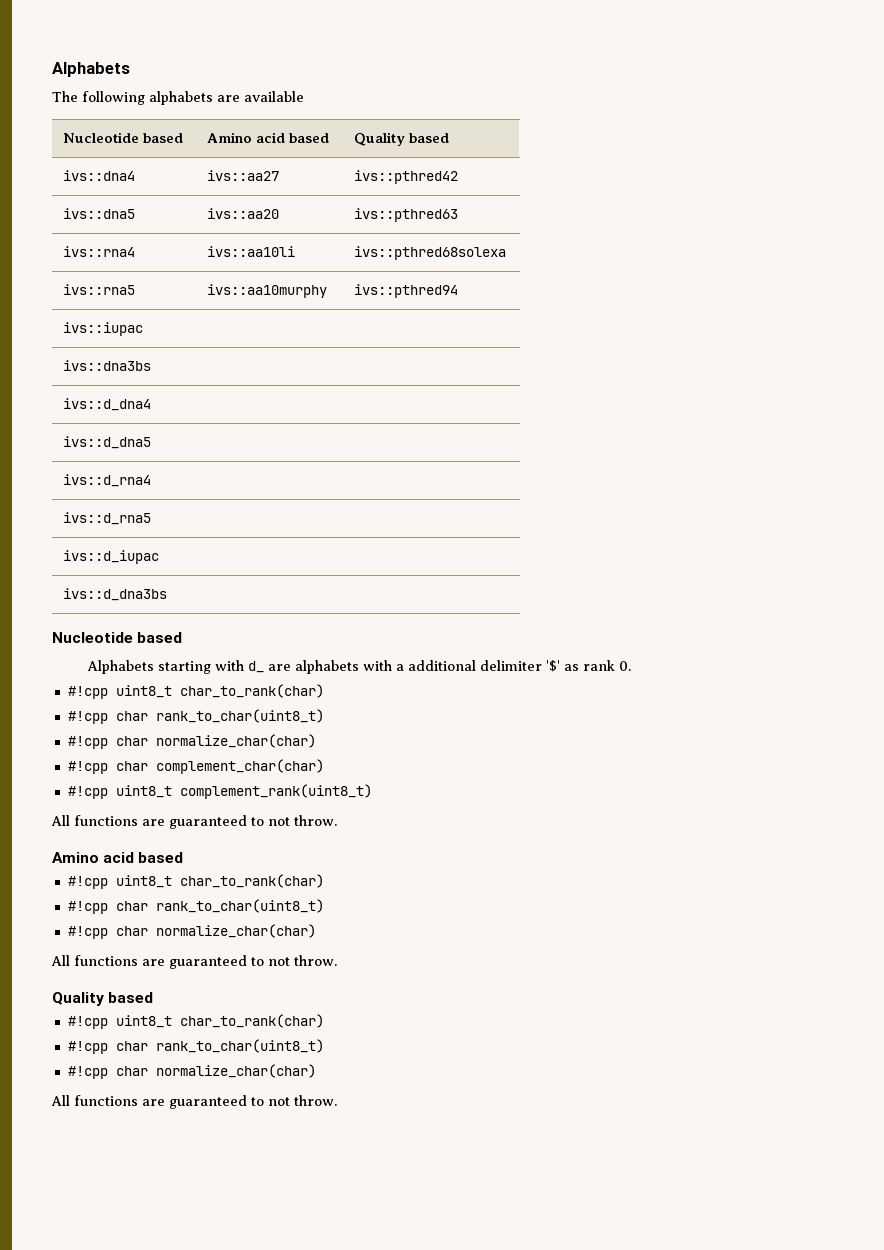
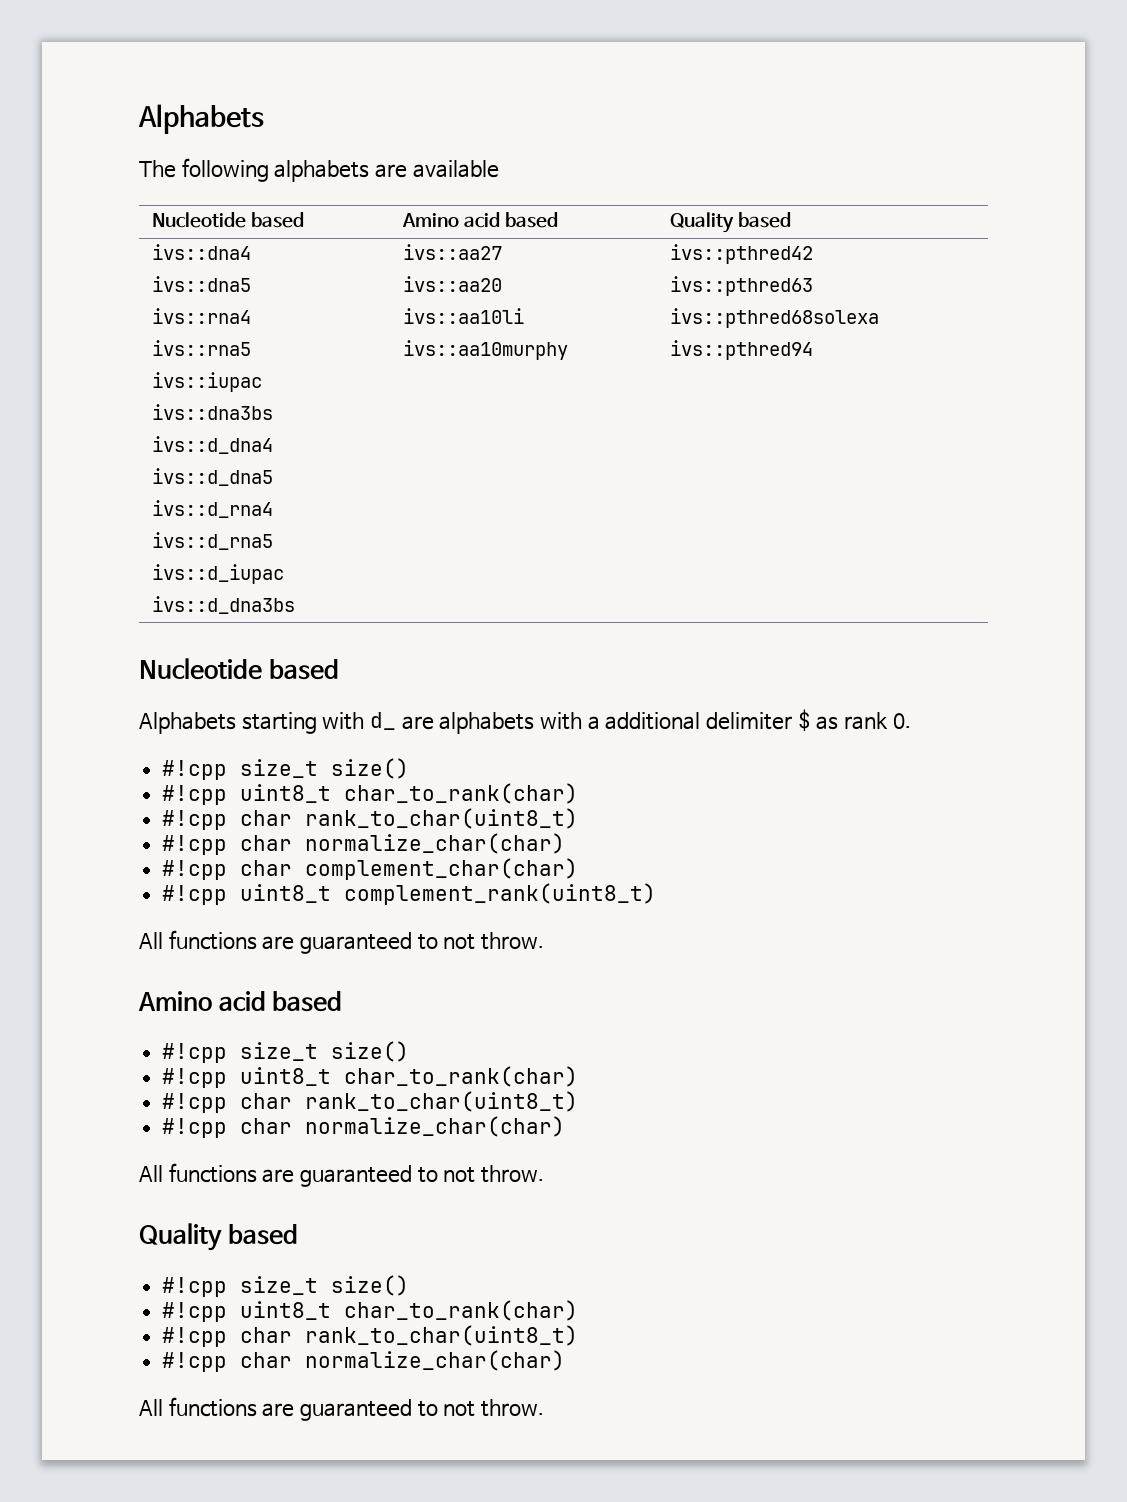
[545,660,560,672] '$' -> [797,709,811,731] $
(631, 666) none -> [162,758,410,780] // #!cpp size_t size()
(184, 857) none -> [162,1041,410,1063] // #!cpp size_t size()
(154, 997) none -> [162,1275,410,1297] // #!cpp size_t size()

